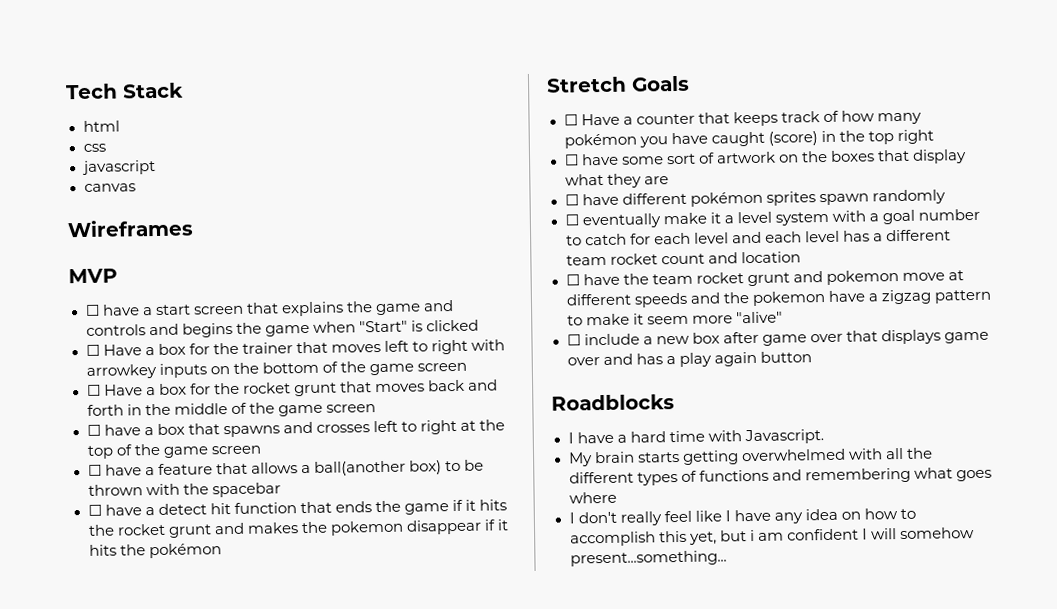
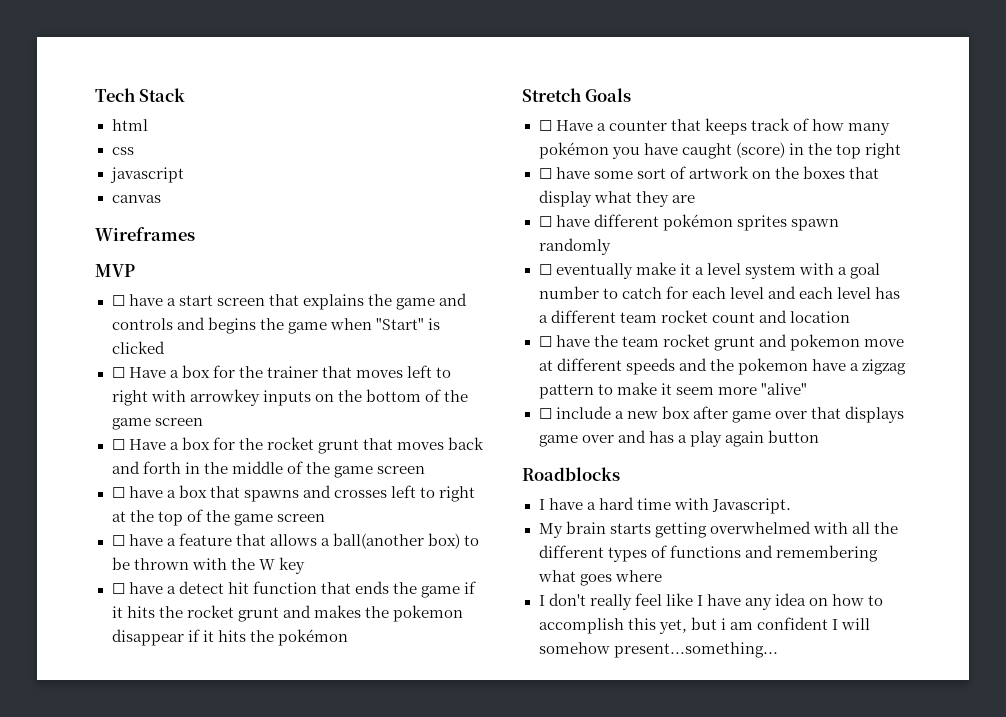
[211,482,281,498] spacebar -> [258,557,305,574] W key

